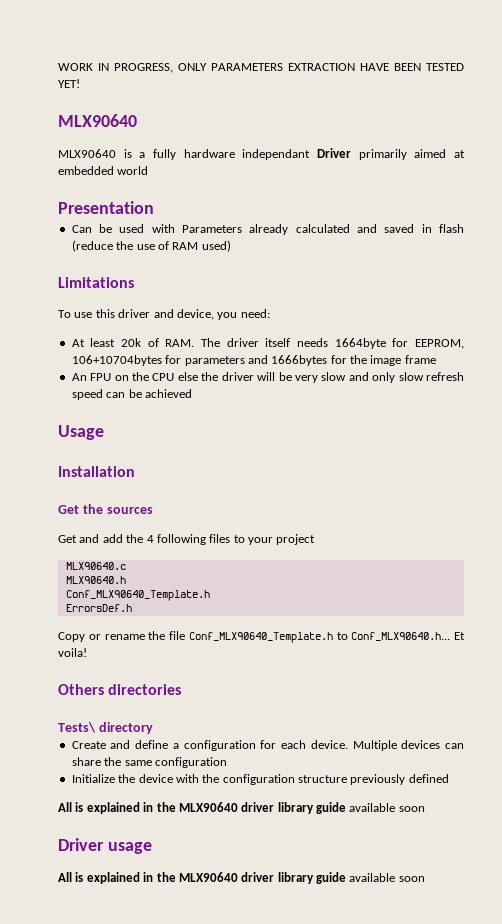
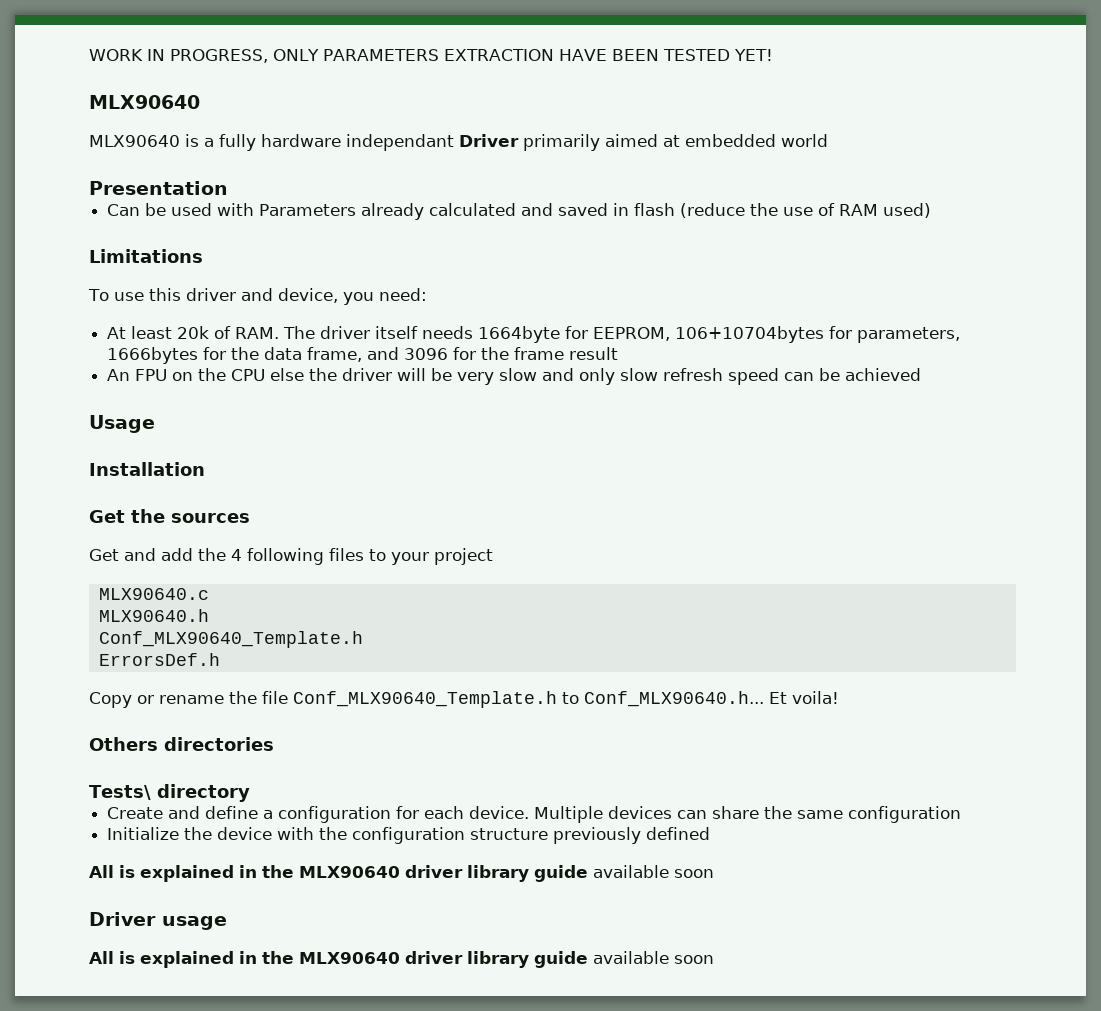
[184,355,268,366] parameters and -> [857,327,961,343] parameters,
[370,355,402,366] image -> [264,347,510,362] data frame, and 3096 for the
(436, 359) none -> [569,347,619,360] result

